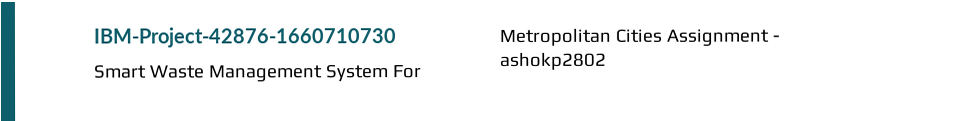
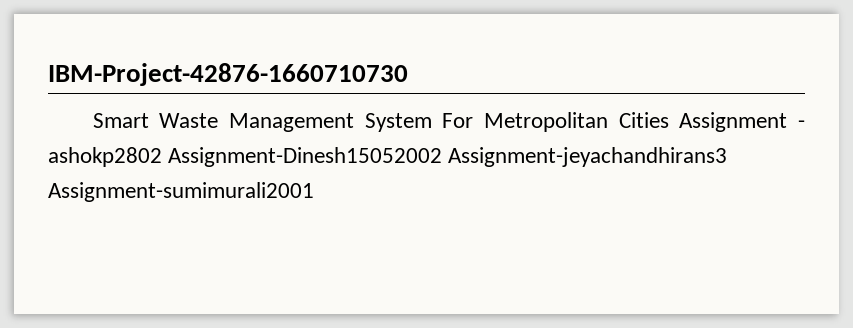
(607, 61) none -> [168,147,728,167] [48,182,314,202] Assignment-Dinesh15052002 Assignment-jeyachandhirans3 Assignment-sumimurali2001

